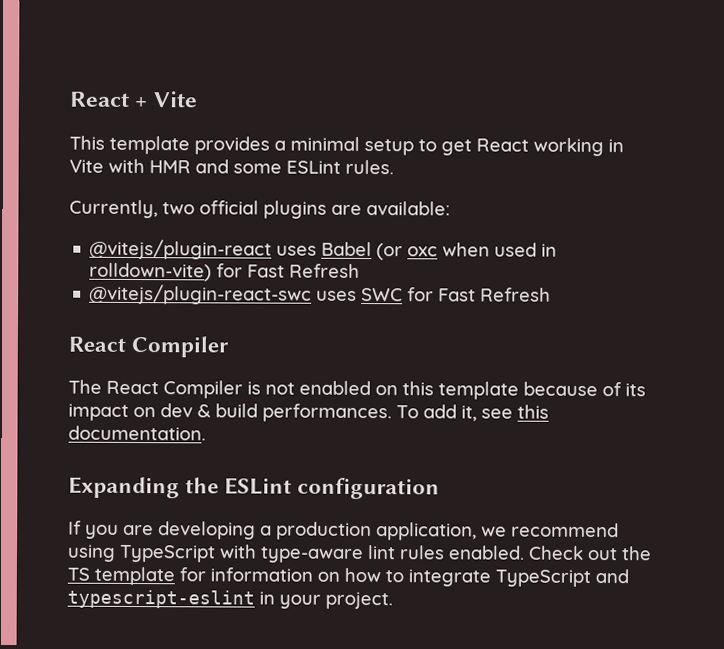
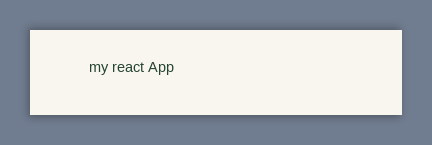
[69,91,198,108] [69,135,624,157] [69,158,394,175] [69,199,450,219] [89,238,558,261] [89,262,361,282] [89,283,552,305] [68,335,230,358] [68,379,646,400] [68,403,549,423] [68,425,206,441] [68,476,441,500] [68,520,619,541] [67,544,652,564] [67,566,629,588] [67,589,393,610] React + Vite // This template provides a minimal setup to get React working in Vite with HMR and some ESLint rules. // Currently, two official plugins are available: // @vitejs/plugin-react uses Babel (or oxc when used in rolldown-vite) for Fast Refresh // @vitejs/plugin-react-swc uses SWC for Fast Refresh // React Compiler // The React Compiler is not enabled on this template because of its impact on dev & build performances. To add it, see this documentation. // Expanding the ESLint configuration // If you are developing a production application, we recommend using TypeScript with type-aware lint rules enabled. Check out the TS template for information on how to integrate TypeScript and typescript-eslint in your project. -> [89,62,174,75] my react App

